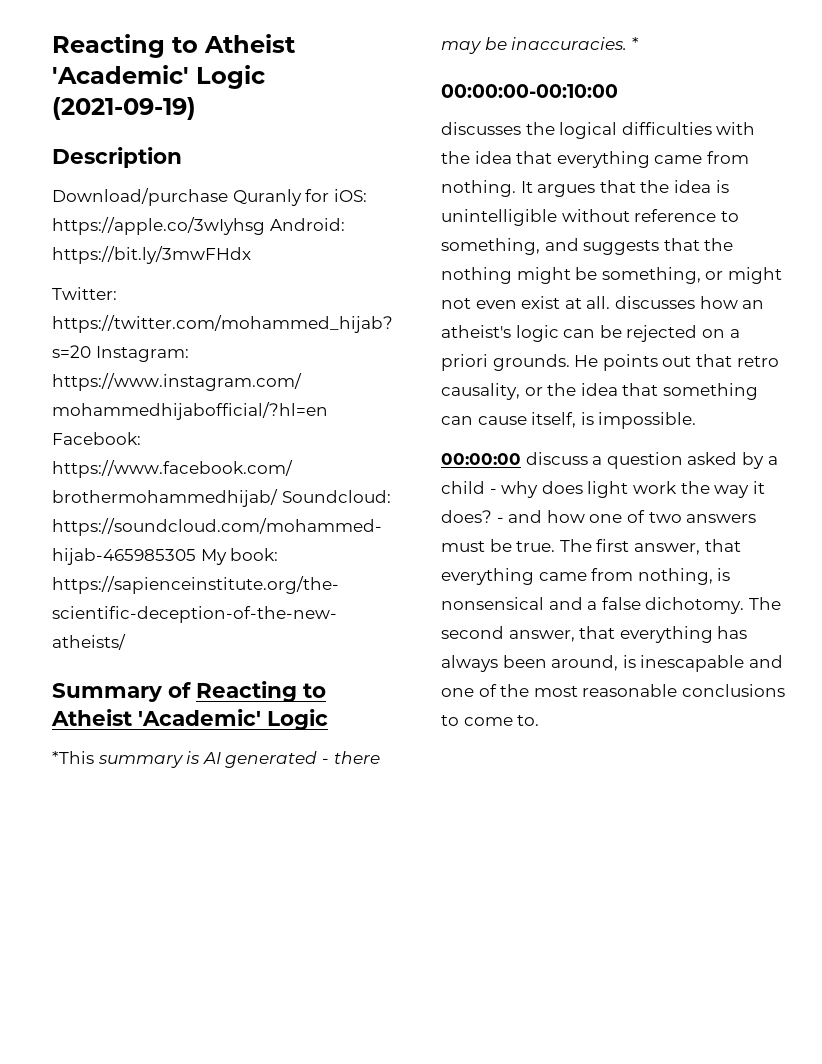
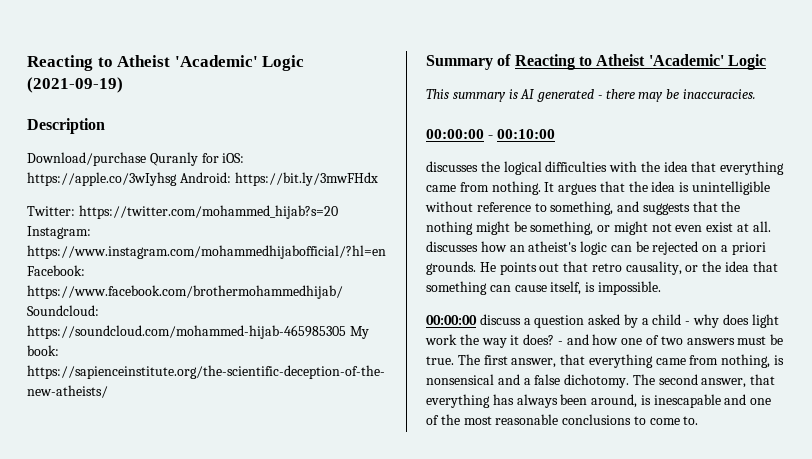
[52,751,94,764] *This -> [426,89,449,99] This
[631,37,639,50] [441,84,618,98] * // 00:00:00-00:10:00 -> [426,129,556,139] // 00:00:00 - 00:10:00

